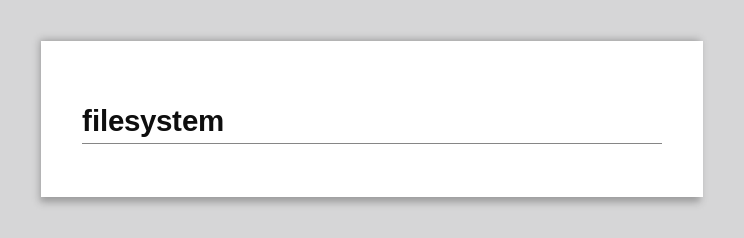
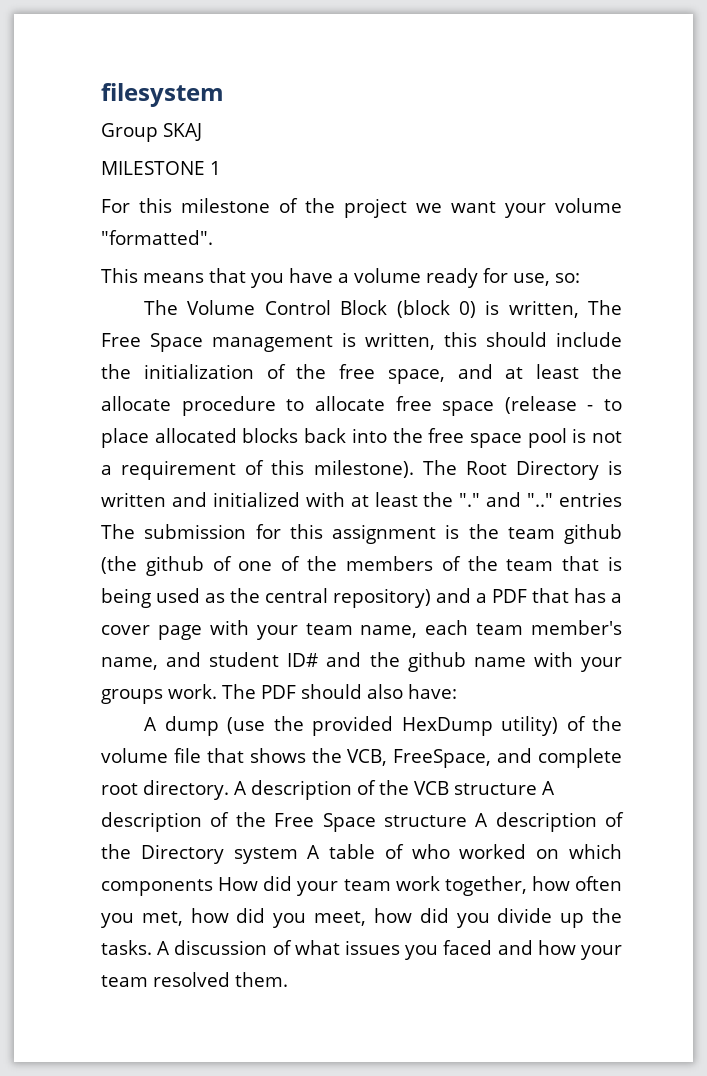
(224, 123) none -> [101,123,202,142] [101,161,221,175] [101,198,622,218] [101,230,213,245] [101,268,580,288] [144,300,622,318] [101,332,622,352] [101,364,622,384] [101,396,622,416] [101,428,622,448] [101,460,622,480] [101,492,622,507] [101,524,622,544] [101,556,622,576] [101,588,622,608] [101,620,622,640] [101,652,622,672] [101,684,457,704] [144,716,622,736] [101,748,622,768] [101,780,555,800] [101,812,624,832] [101,844,622,864] [101,876,622,896] [101,908,622,928] [101,940,622,960] [101,972,288,987] // Group SKAJ // MILESTONE 1 // For this milestone of the project we want your volume "formatted". // This means that you have a volume ready for use, so: // The Volume Control Block (block 0) is written, The Free Space management is written, this should include the initialization of the free space, and at least the allocate procedure to allocate free space (release - to place allocated blocks back into the free space pool is not a requirement of this milestone). The Root Directory is written and initialized with at least the "." and ".." entries The submission for this assignment is the team github (the github of one of the members of the team that is being used as the central repository) and a PDF that has a cover page with your team name, each team member's name, and student ID# and the github name with your groups work. The PDF should also have: // A dump (use the provided HexDump utility) of the volume file that shows the VCB, FreeSpace, and complete root directory. A description of the VCB structure A description of the Free Space structure A description of the Directory system A table of who worked on which components How did your team work together, how often you met, how did you meet, how did you divide up the tasks. A discussion of what issues you faced and how your team resolved them.

